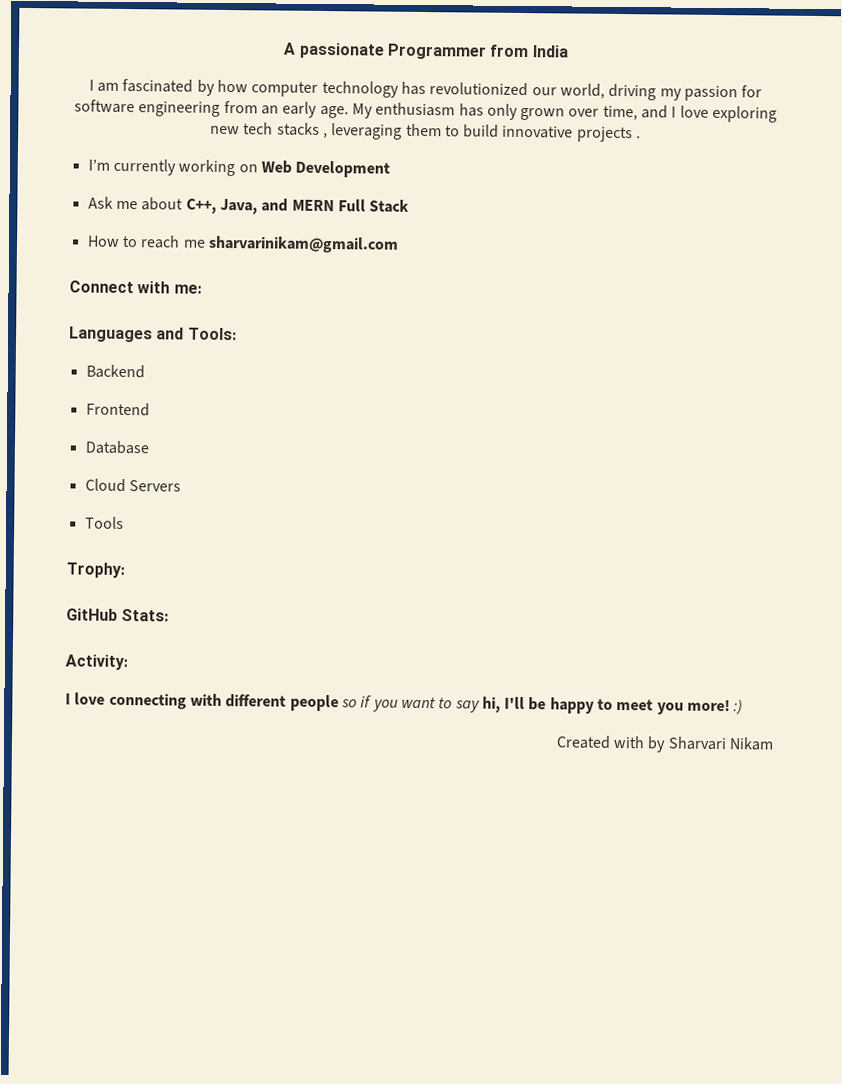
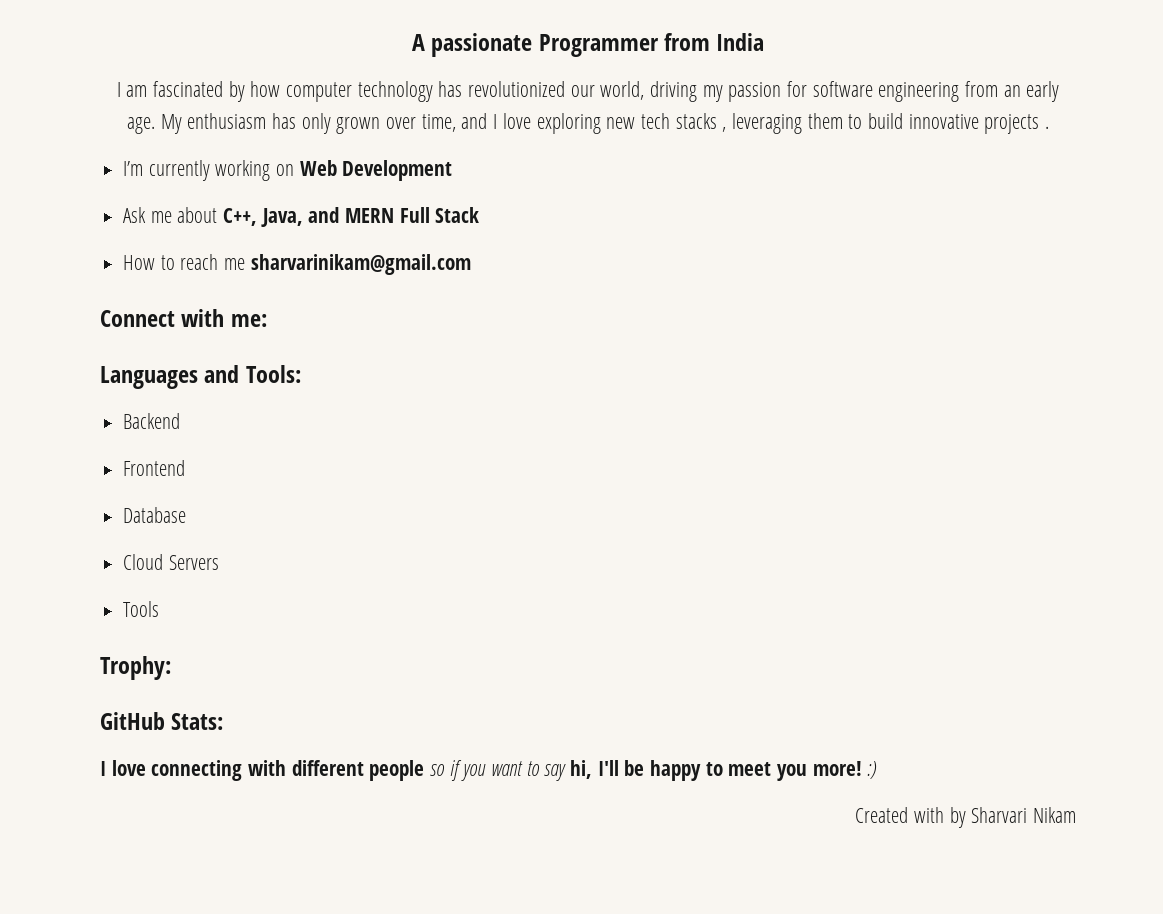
[65,654,128,671] // Activity: -> (224, 721) none

